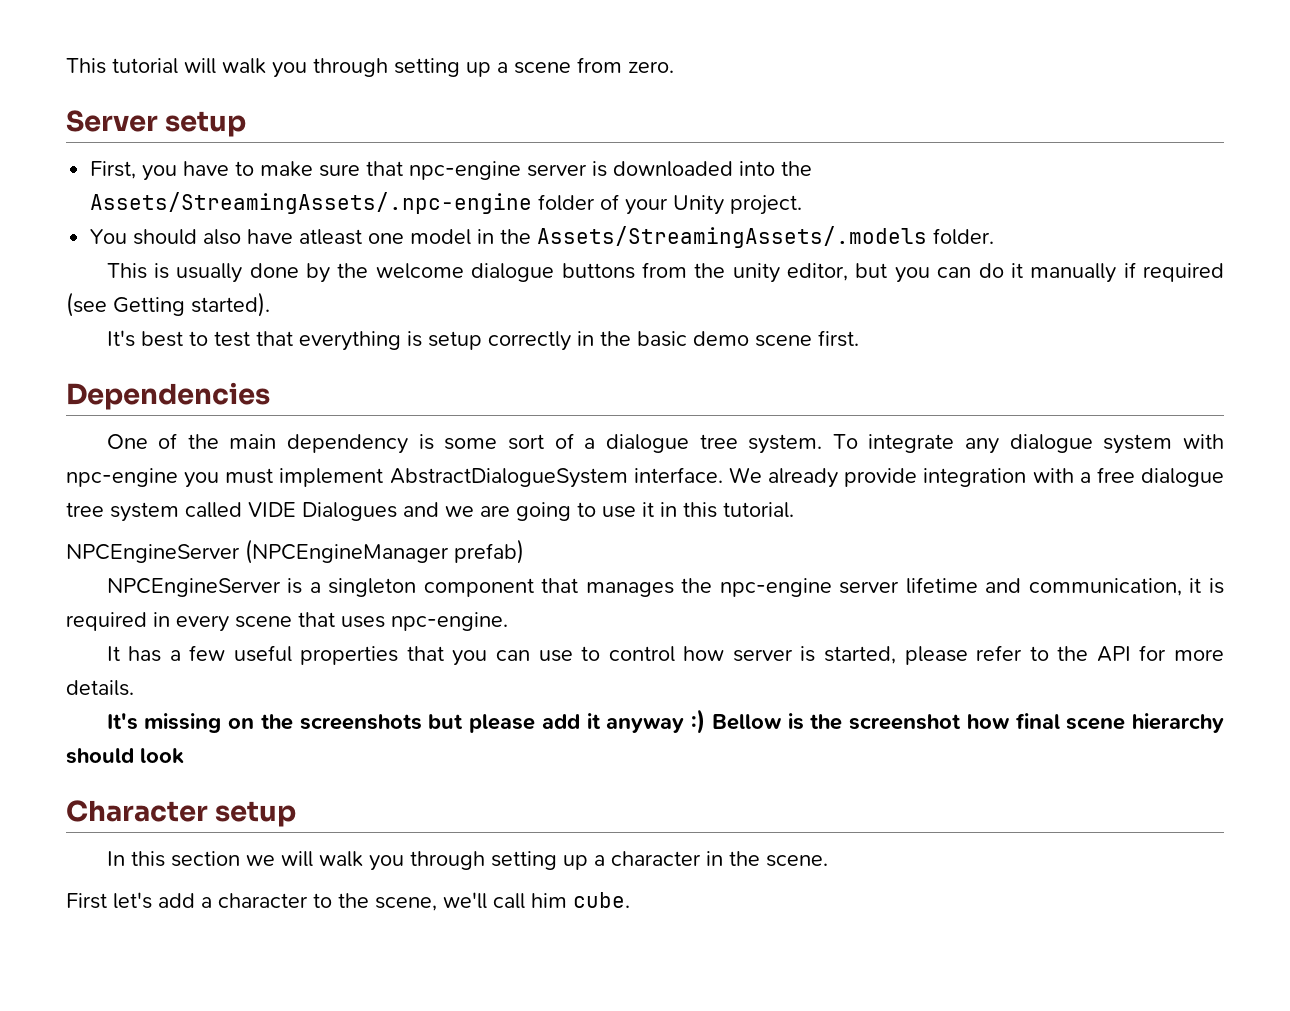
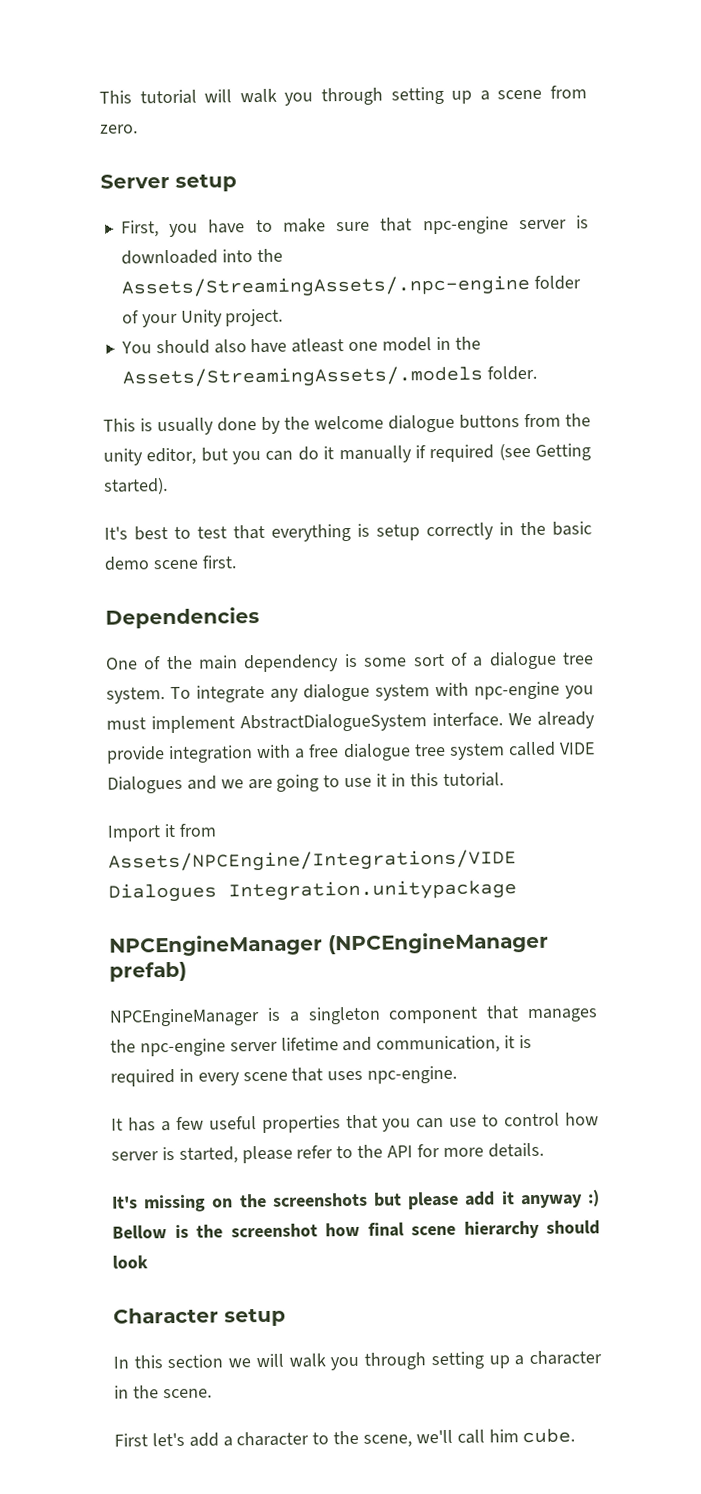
[66,544,240,563] NPCEngineServer -> [107,823,216,842] [108,849,517,873] [108,879,517,903] [109,934,323,957] Import it from Assets/NPCEngine/Integrations/VIDE Dialogues Integration.unitypackage // NPCEngineManager
[106,578,281,597] NPCEngineServer -> [109,1008,260,1027] NPCEngineManager

